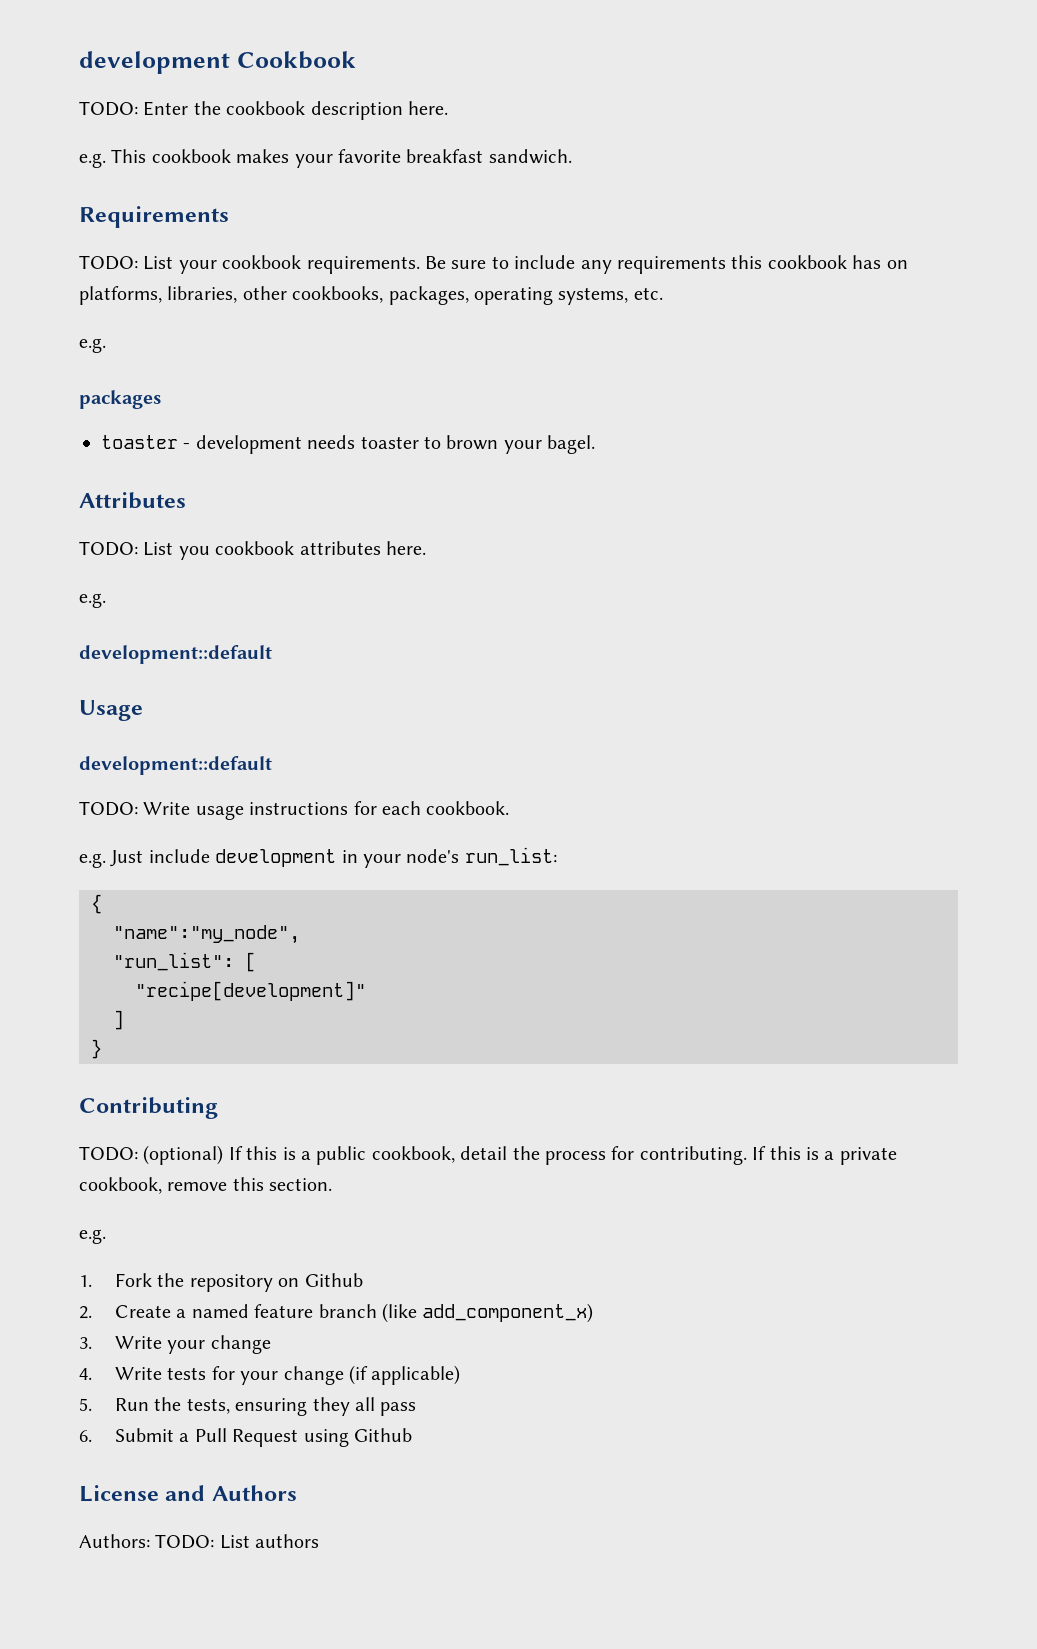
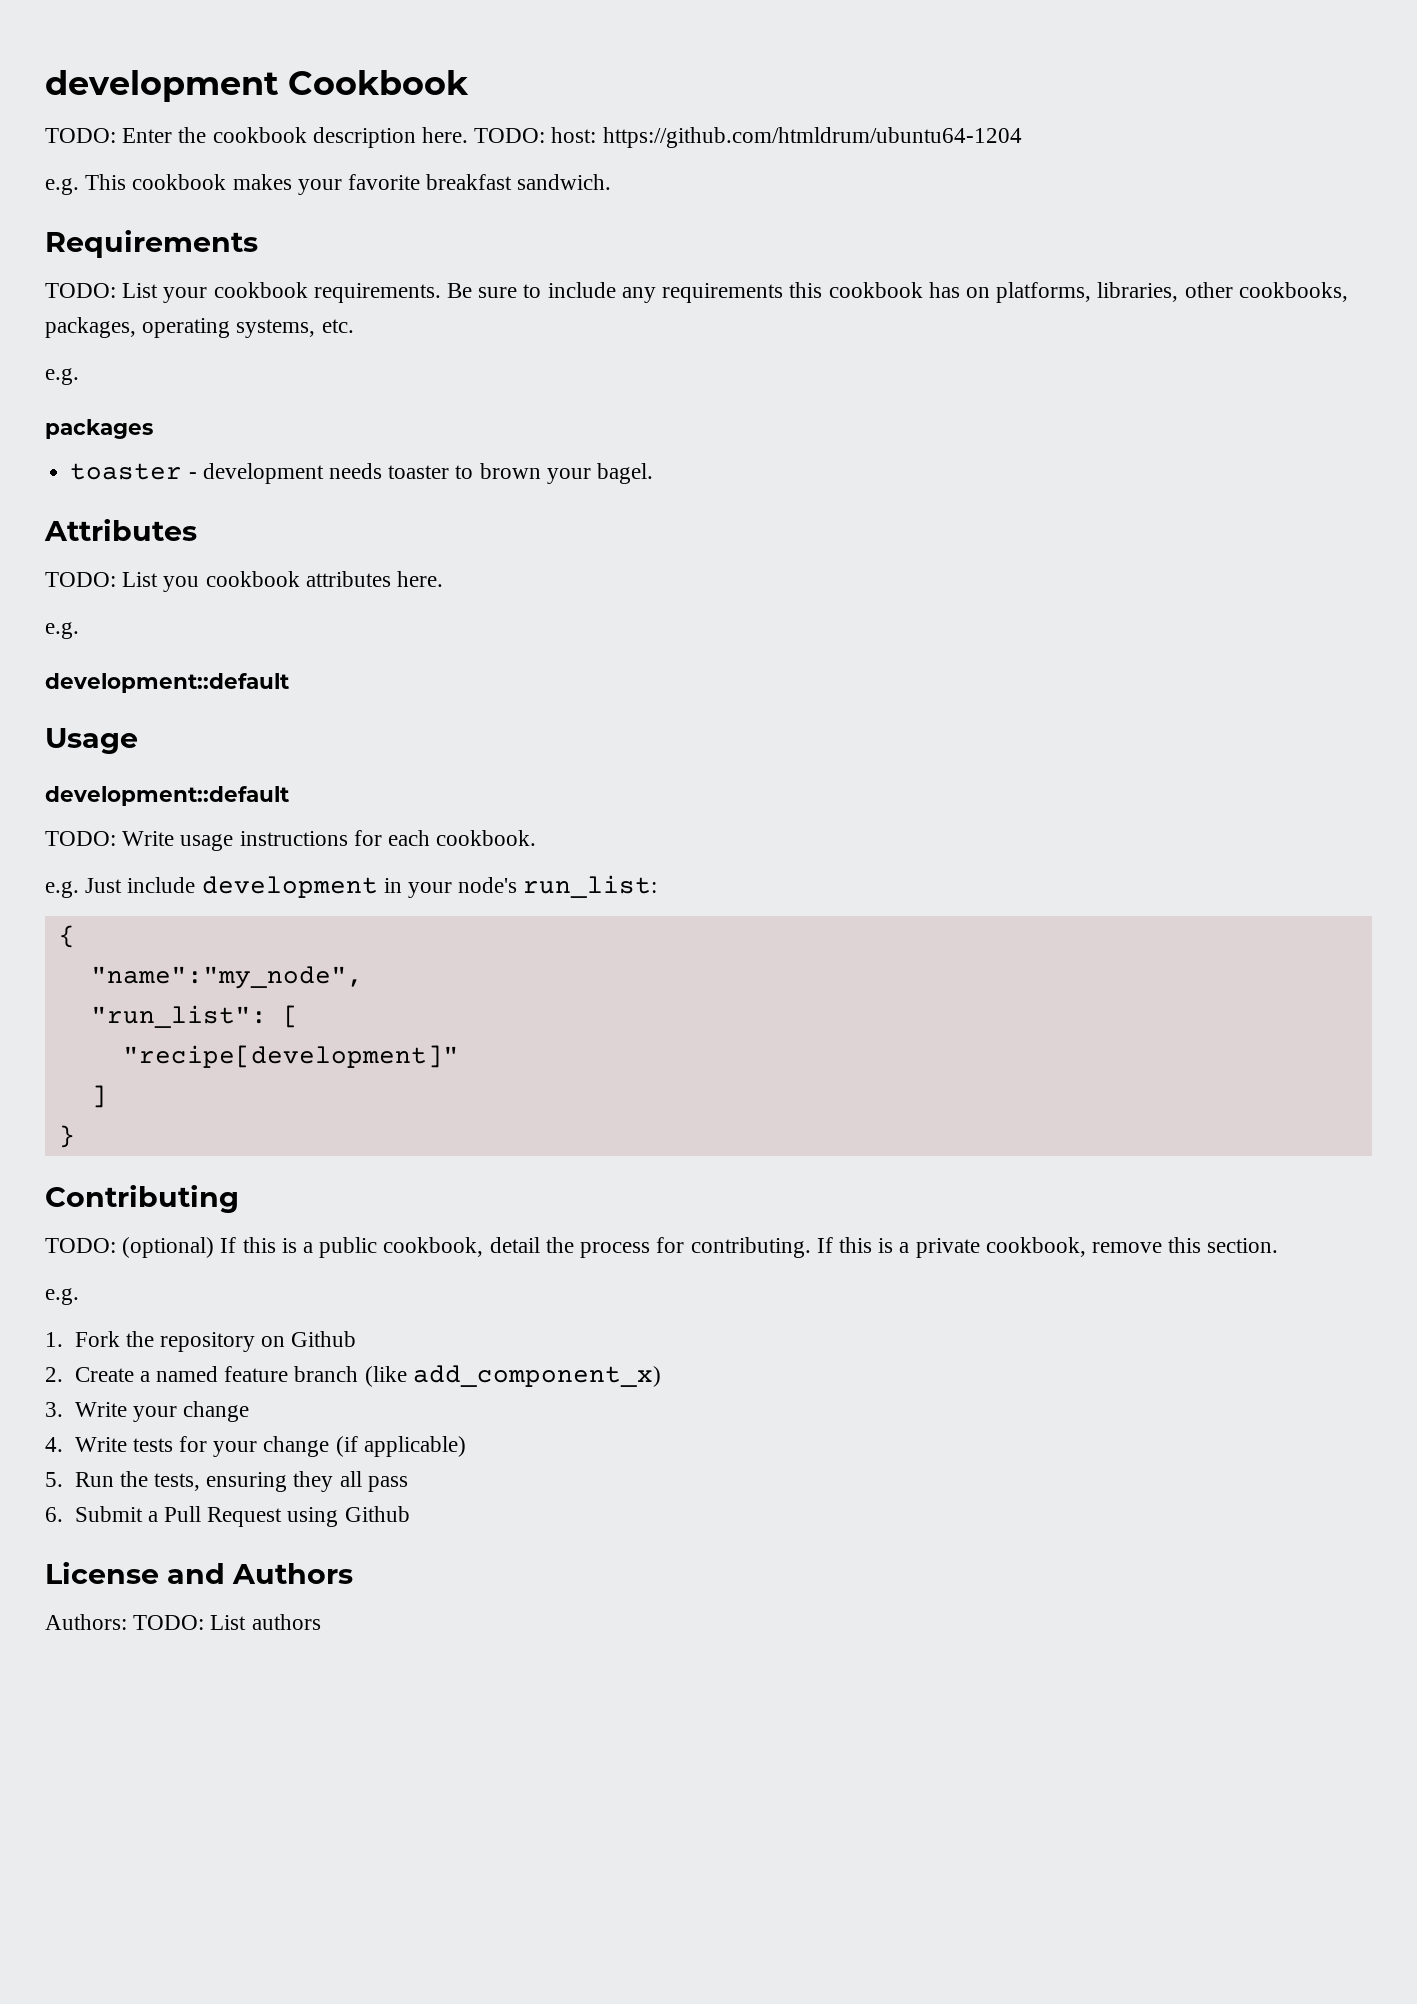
(448, 108) none -> [474,127,1022,148] TODO: host: https://github.com/htmldrum/ubuntu64-1204

